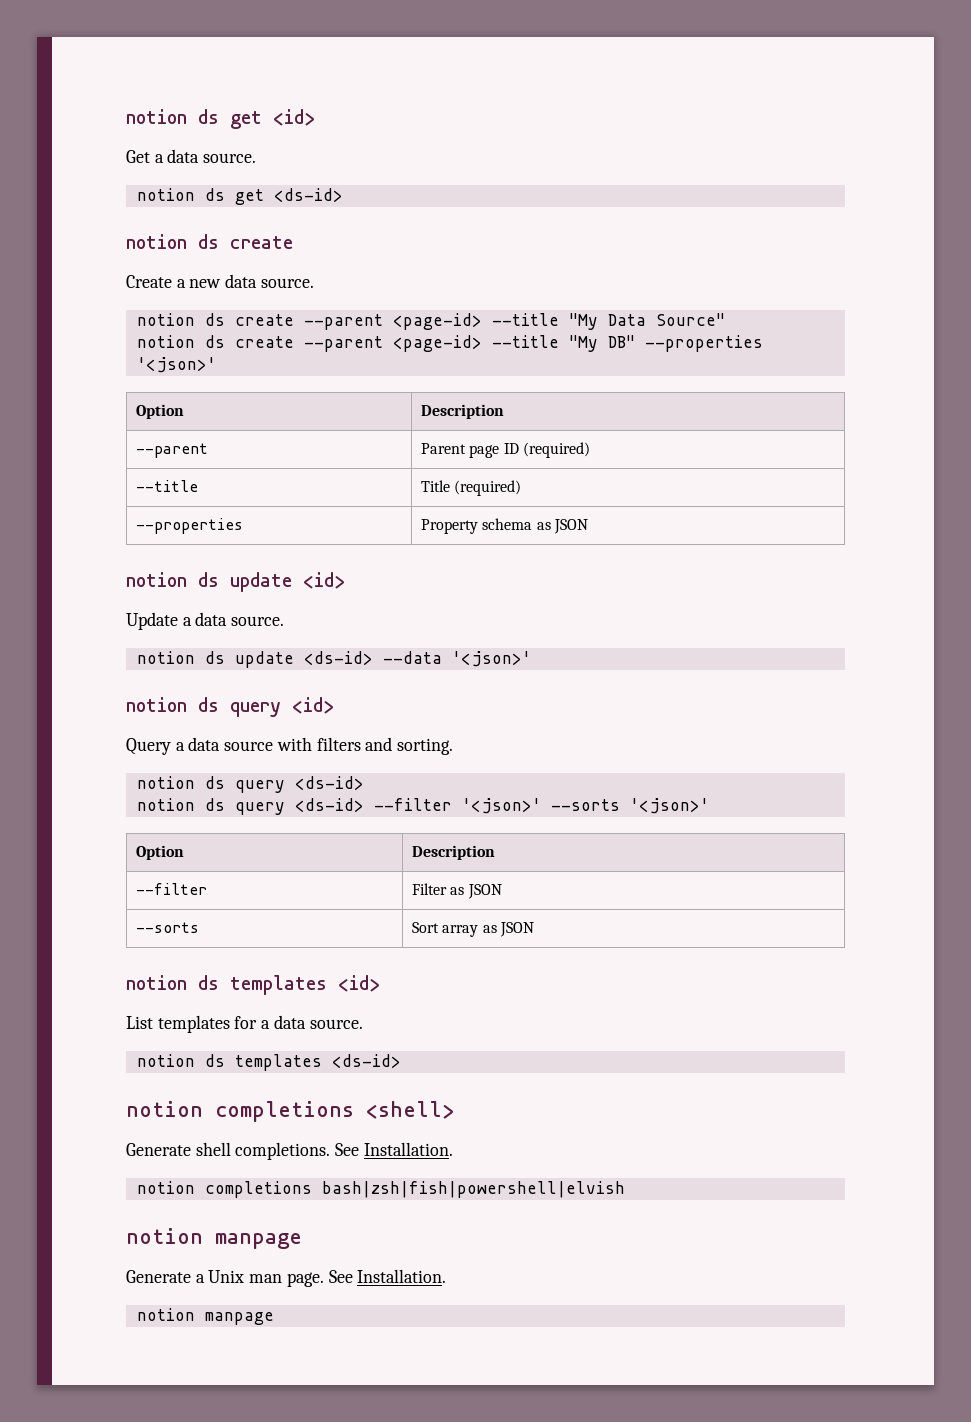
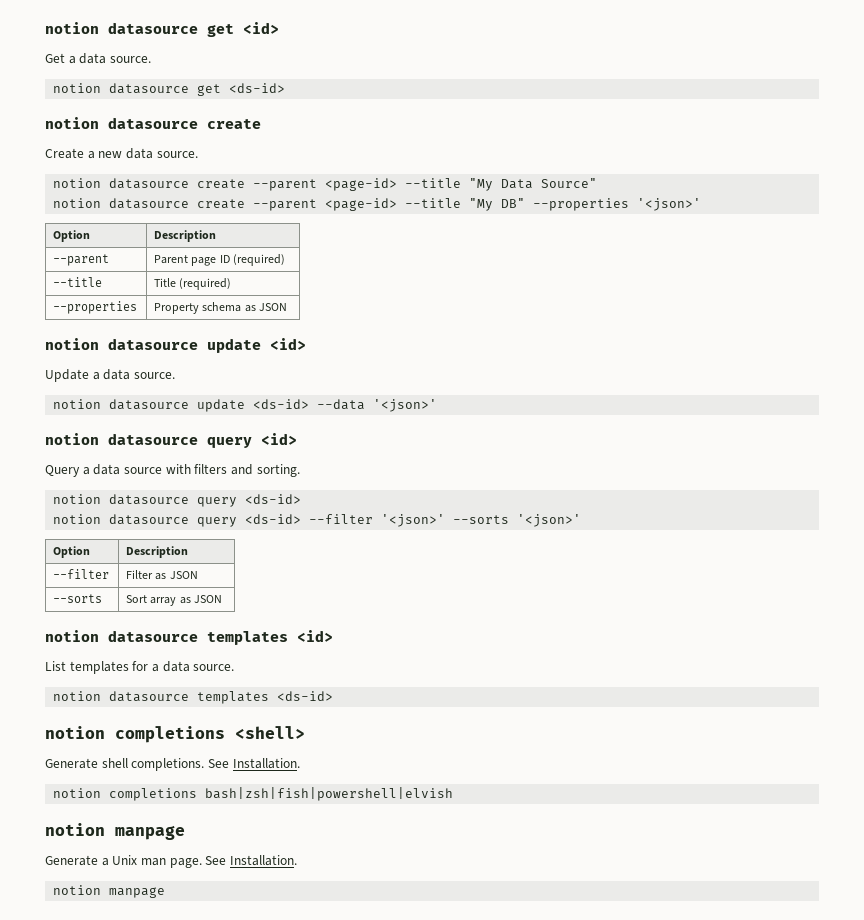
[126,109,219,124] notion ds -> [45,22,198,34] notion datasource
[204,188,225,201] ds -> [109,83,190,94] datasource
[198,234,219,249] ds -> [108,117,198,129] datasource
[204,313,225,326] ds -> [109,178,190,189] datasource
[204,335,225,348] ds -> [109,198,190,209] datasource
[198,572,219,587] ds -> [108,338,198,350] datasource
[204,651,225,664] ds -> [109,399,190,410] datasource
[198,697,219,712] ds -> [108,433,198,445] datasource
[204,776,225,789] ds -> [109,494,190,505] datasource
[204,798,225,811] ds -> [109,514,190,525] datasource
[198,975,219,990] ds -> [108,630,198,642] datasource
[204,1054,225,1067] ds -> [109,691,190,702] datasource

